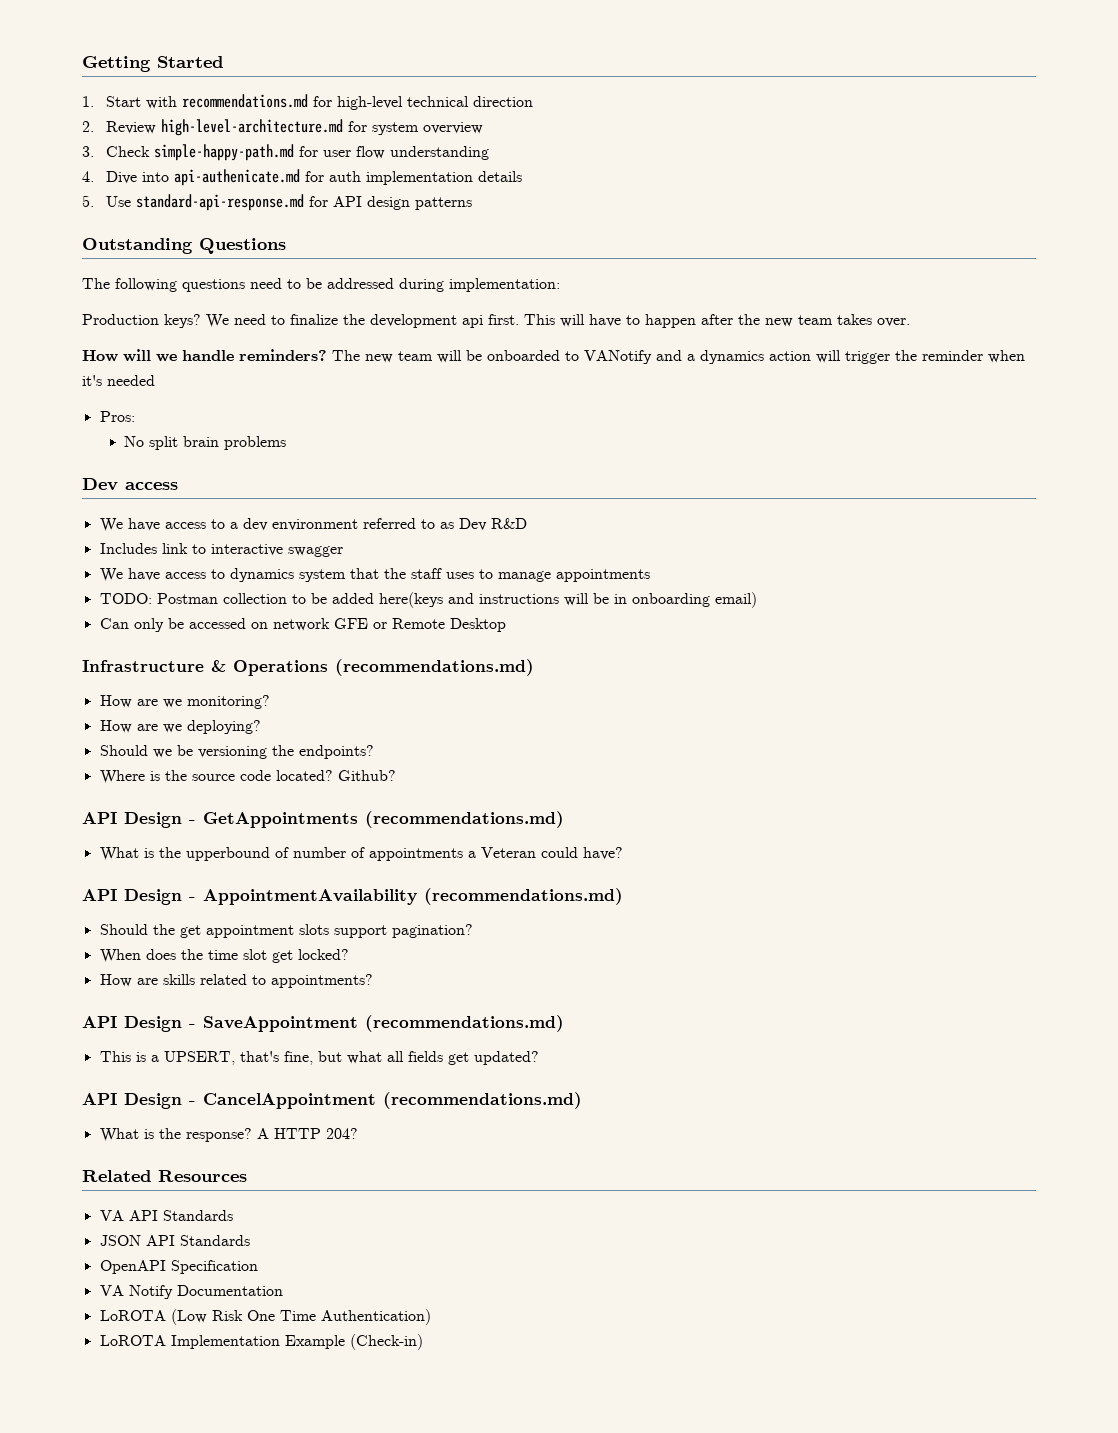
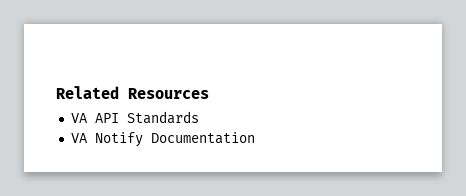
[82,56,223,72] [82,94,534,110] [82,119,484,136] [82,144,490,161] [82,169,523,186] [82,194,473,211] [82,238,286,254] [82,278,560,292] [82,314,910,328] [82,349,1025,364] [82,375,155,386] [99,411,135,422] [124,436,287,450] [82,478,178,491] [99,518,527,532] [99,543,343,557] [99,568,650,582] [99,592,757,608] [99,618,506,632] [82,659,534,676] [99,695,270,709] [99,720,261,734] [99,745,374,759] [99,770,396,784] [82,811,564,828] [99,847,623,861] [82,888,623,905] [99,924,473,938] [99,949,349,963] [99,974,373,988] [82,1015,564,1032] [99,1051,539,1065] [82,1092,582,1109] [99,1128,358,1142] Getting Started // 1. Start with recommendations.md for high-level technical direction // 2. Review high-level-architecture.md for system overview // 3. Check simple-happy-path.md for user flow understanding // 4. Dive into api-authenicate.md for auth implementation details // 5. Use standard-api-response.md for API design patterns // Outstanding Questions // The following questions need to be addressed during implementation: // Production keys? We need to finalize the development api first. This will have to happen after the new team takes over. // How will we handle reminders? The new team will be onboarded to VANotify and a dynamics action will trigger the reminder when it's needed // Pros: // No split brain problems // Dev access // We have access to a dev environment referred to as Dev R&D // Includes link to interactive swagger // We have access to dynamics system that the staff uses to manage appointments // TODO: Postman collection to be added here(keys and instructions will be in onboarding email) // Can only be accessed on network GFE or Remote Desktop // Infrastructure & Operations (recommendations.md) // How are we monitoring? // How are we deploying? // Should we be versioning the endpoints? // Where is the source code located? Github? // API Design - GetAppointments (recommendations.md) // What is the upperbound of number of appointments a Veteran could have? // API Design - AppointmentAvailability (recommendations.md) // Should the get appointment slots support pagination? // When does the time slot get locked? // How are skills related to appointments? // API Design - SaveAppointment (recommendations.md) // This is a UPSERT, that's fine, but what all fields get updated? // API Design - CancelAppointment (recommendations.md) // What is the response? A HTTP 204? // -> (56, 92) none
[99,1235,250,1246] [99,1260,258,1274] [99,1285,283,1299] [99,1309,431,1325] [99,1334,423,1350] JSON API Standards // OpenAPI Specification // VA Notify Documentation // LoROTA (Low Risk One Time Authentication) // LoROTA Implementation Example (Check-in) -> [70,132,255,147] VA Notify Documentation

